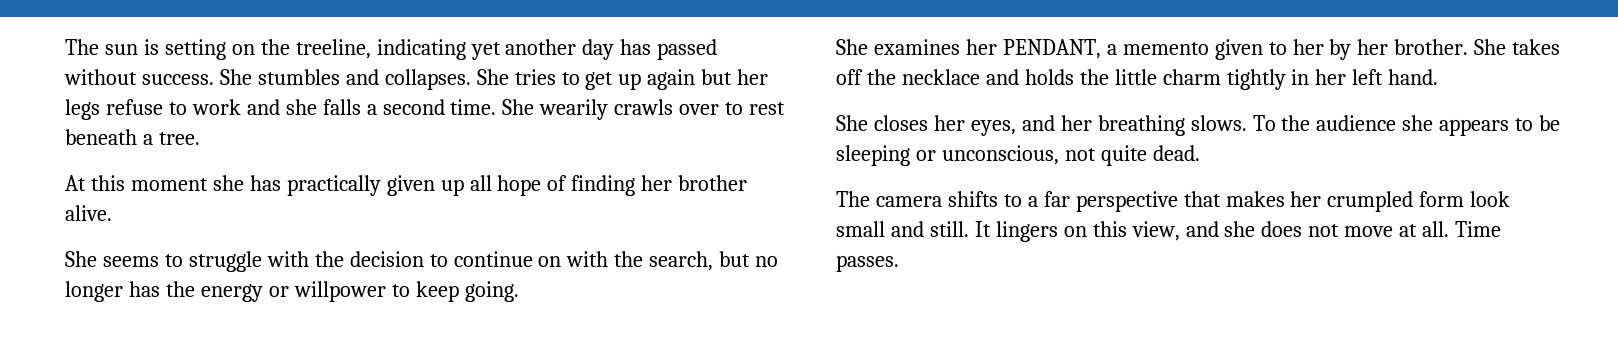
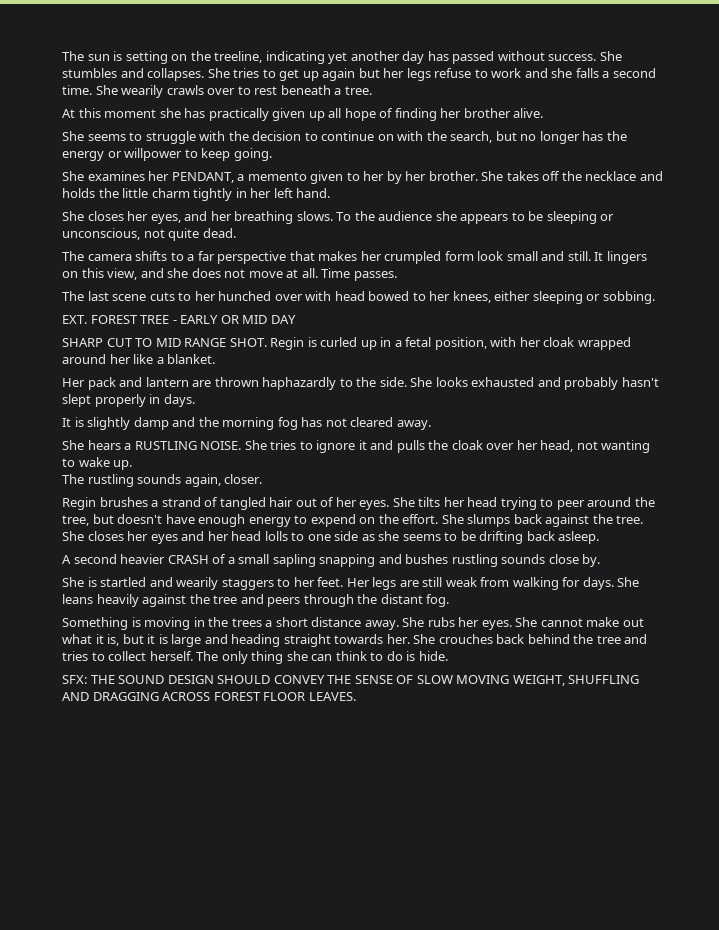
(899, 263) none -> [62,291,655,304] [62,315,296,324] [62,337,631,350] [62,354,216,364] [62,377,659,390] [62,394,195,407] [62,417,431,430] [62,440,651,453] [62,457,133,470] [62,474,263,487] [62,497,655,510] [62,514,644,527] [62,531,600,544] [62,554,601,567] [62,577,640,590] [62,594,450,607] [62,617,644,630] [62,634,648,647] [62,651,448,664] [62,675,640,686] [62,692,356,701] // The last scene cuts to her hunched over with head bowed to her knees, either sleeping or sobbing. // EXT. FOREST TREE - EARLY OR MID DAY // SHARP CUT TO MID RANGE SHOT. Regin is curled up in a fetal position, with her cloak wrapped around her like a blanket. // Her pack and lantern are thrown haphazardly to the side. She looks exhausted and probably hasn't slept properly in days. // It is slightly damp and the morning fog has not cleared away. // She hears a RUSTLING NOISE. She tries to ignore it and pulls the cloak over her head, not wanting to wake up. // The rustling sounds again, closer. // Regin brushes a strand of tangled hair out of her eyes. She tilts her head trying to peer around the tree, but doesn't have enough energy to expend on the effort. She slumps back against the tree. She closes her eyes and her head lolls to one side as she seems to be drifting back asleep. // A second heavier CRASH of a small sapling snapping and bushes rustling sounds close by. // She is startled and wearily staggers to her feet. Her legs are still weak from walking for days. She leans heavily against the tree and peers through the distant fog. // Something is moving in the trees a short distance away. She rubs her eyes. She cannot make out what it is, but it is large and heading straight towards her. She crouches back behind the tree and tries to collect herself. The only thing she can think to do is hide. // SFX: THE SOUND DESIGN SHOULD CONVEY THE SENSE OF SLOW MOVING WEIGHT, SHUFFLING AND DRAGGING ACROSS FOREST FLOOR LEAVES.

